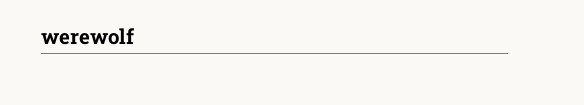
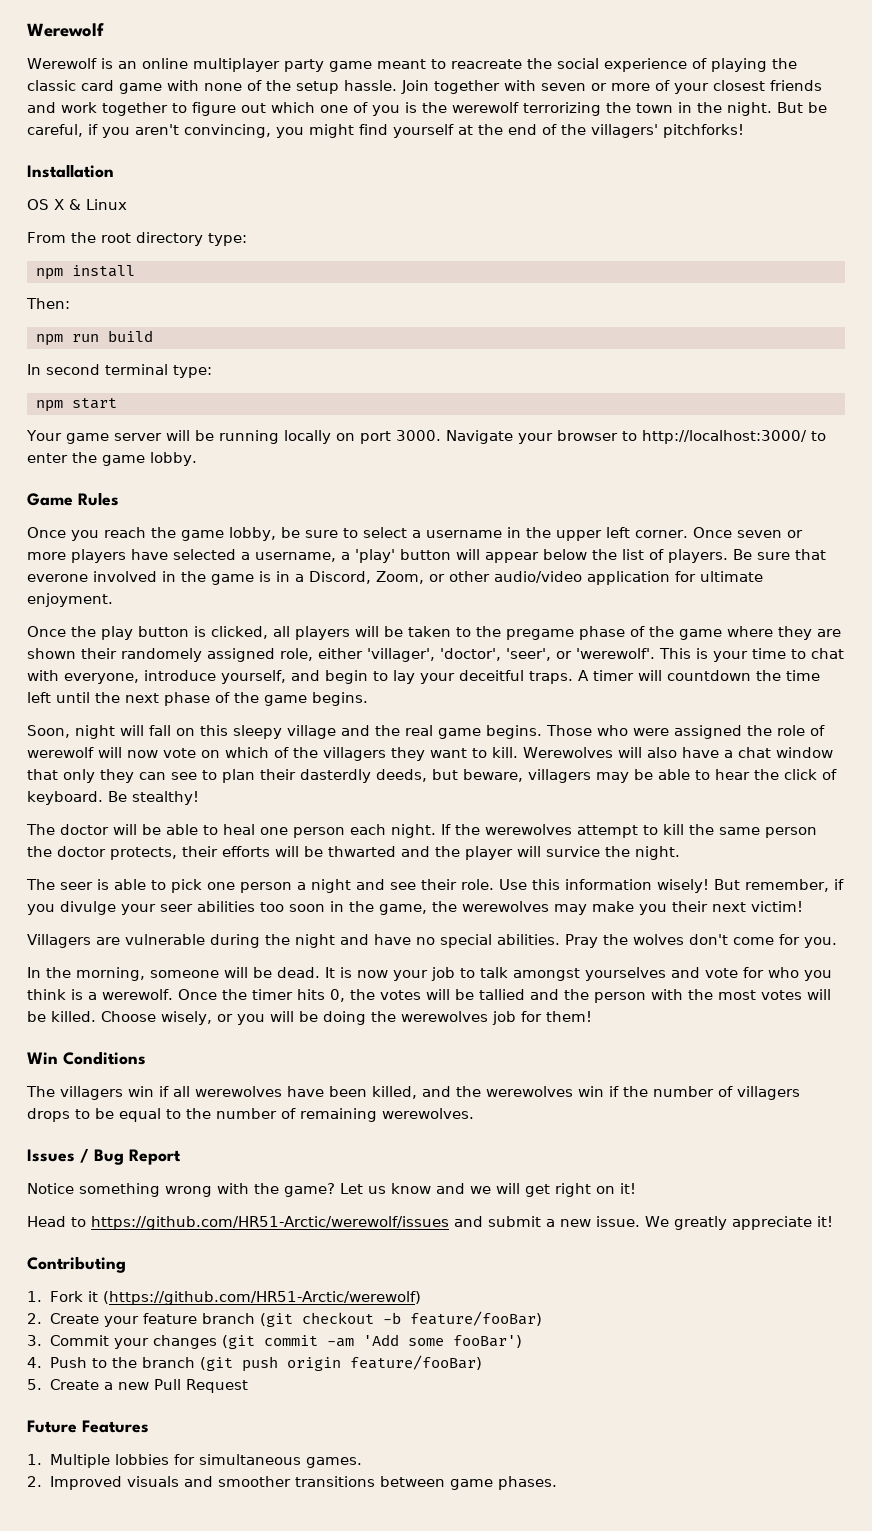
[41,28,135,45] werewolf -> [27,23,104,37] [27,58,797,72] [27,80,822,94] [27,102,827,116] [27,124,744,138] [27,164,114,178] [27,199,127,210] [27,232,247,246] [35,265,135,280] [26,298,70,309] [35,330,153,346] [27,364,212,378] [35,398,117,412] [26,430,826,444] [27,452,197,466] [27,492,119,506] [27,527,803,541] [27,549,826,563] [27,571,763,585] [27,593,113,607] [27,626,841,640] [27,648,844,662] [27,670,820,684] [27,692,368,706] [27,725,825,739] [27,747,833,761] [27,769,837,783] [27,791,199,805] [26,824,817,838] [27,846,680,860] [26,879,844,893] [27,901,803,915] [27,934,837,948] [27,967,832,981] [27,989,831,1003] [27,1011,592,1025] [27,1051,146,1065] [26,1086,800,1100] [27,1108,474,1122] [27,1148,181,1165] [27,1183,636,1197] [27,1216,833,1230] [27,1256,126,1273] [27,1291,422,1305] [27,1311,543,1327] [27,1334,523,1349] [27,1355,483,1372] [27,1379,249,1393] [27,1420,149,1433] [27,1454,363,1468] [27,1476,558,1490] Werewolf // Werewolf is an online multiplayer party game meant to reacreate the social experience of playing the classic card game with none of the setup hassle. Join together with seven or more of your closest friends and work together to figure out which one of you is the werewolf terrorizing the town in the night. But be careful, if you aren't convincing, you might find yourself at the end of the villagers' pitchforks! // Installation // OS X & Linux // From the root directory type: // npm install // Then: // npm run build // In second terminal type: // npm start // Your game server will be running locally on port 3000. Navigate your browser to http://localhost:3000/ to enter the game lobby. // Game Rules // Once you reach the game lobby, be sure to select a username in the upper left corner. Once seven or more players have selected a username, a 'play' button will appear below the list of players. Be sure that everone involved in the game is in a Discord, Zoom, or other audio/video application for ultimate enjoyment. // Once the play button is clicked, all players will be taken to the pregame phase of the game where they are shown their randomely assigned role, either 'villager', 'doctor', 'seer', or 'werewolf'. This is your time to chat with everyone, introduce yourself, and begin to lay your deceitful traps. A timer will countdown the time left until the next phase of the game begins. // Soon, night will fall on this sleepy village and the real game begins. Those who were assigned the role of werewolf will now vote on which of the villagers they want to kill. Werewolves will also have a chat window that only they can see to plan their dasterdly deeds, but beware, villagers may be able to hear the click of keyboard. Be stealthy! // The doctor will be able to heal one person each night. If the werewolves attempt to kill the same person the doctor protects, their efforts will be thwarted and the player will survice the night. // The seer is able to pick one person a night and see their role. Use this information wisely! But remember, if you divulge your seer abilities too soon in the game, the werewolves may make you their next victim! // Villagers are vulnerable during the night and have no special abilities. Pray the wolves don't come for you. // In the morning, someone will be dead. It is now your job to talk amongst yourselves and vote for who you think is a werewolf. Once the timer hits 0, the votes will be tallied and the person with the most votes will be killed. Choose wisely, or you will be doing the werewolves job for them! // Win Conditions // The villagers win if all werewolves have been killed, and the werewolves win if the number of villagers drops to be equal to the number of remaining werewolves. // Issues / Bug Report // Notice something wrong with the game? Let us know and we will get right on it! // Head to https://github.com/HR51-Arctic/werewolf/issues and submit a new issue. We greatly appreciate it! // Contributing // 1. Fork it (https://github.com/HR51-Arctic/werewolf) // 2. Create your feature branch (git checkout -b feature/fooBar) // 3. Commit your changes (git commit -am 'Add some fooBar') // 4. Push to the branch (git push origin feature/fooBar) // 5. Create a new Pull Request // Future Features // 1. Multiple lobbies for simultaneous games. // 2. Improved visuals and smoother transitions between game phases.

